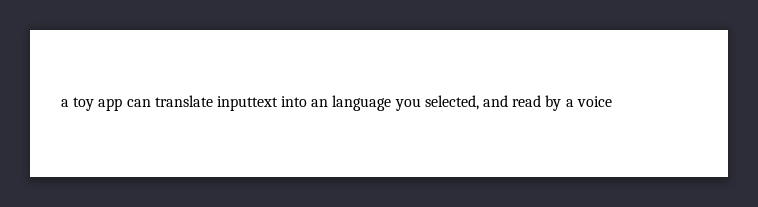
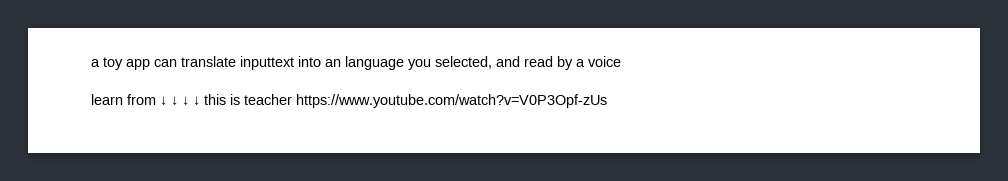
(612, 101) none -> [91,94,607,108] // learn from ↓ ↓ ↓ ↓ this is teacher https://www.youtube.com/watch?v=V0P3Opf-zUs

